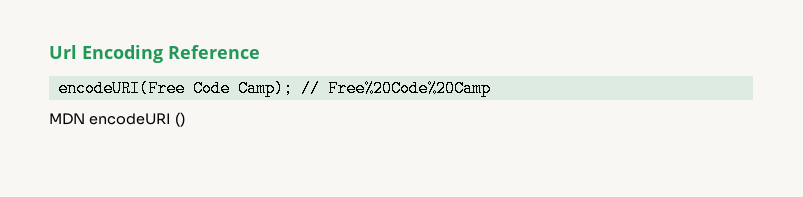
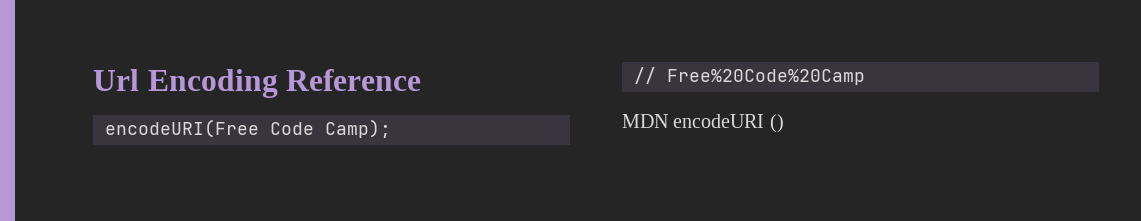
(293, 88) none -> (391, 128) //

